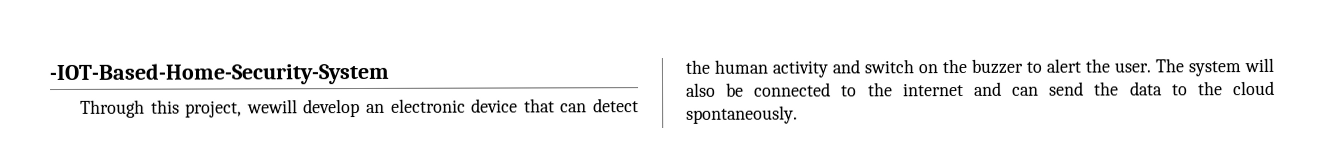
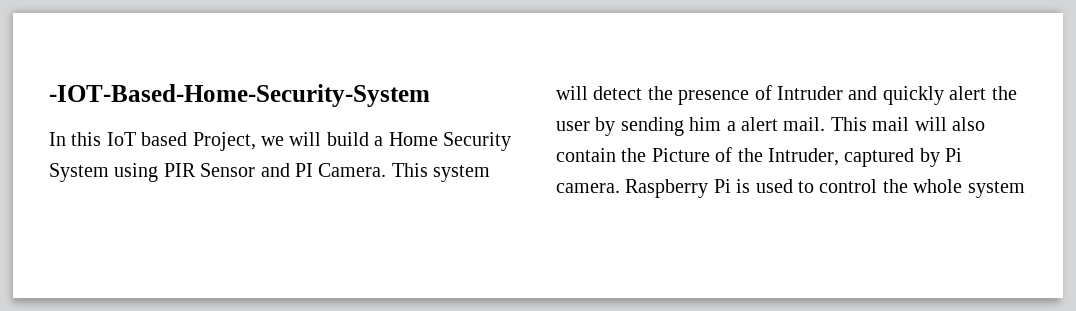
[79,98,639,118] [685,57,1274,78] [686,80,1275,97] [686,105,798,124] Through this project, wewill develop an electronic device that can detect the human activity and switch on the buzzer to alert the user. The system will also be connected to the internet and can send the data to the cloud spontaneously. -> [49,132,511,151] [49,163,491,182] [556,85,1017,105] [556,117,985,136] [556,147,963,167] [556,179,1025,198] In this IoT based Project, we will build a Home Security System using PIR Sensor and PI Camera. This system will detect the presence of Intruder and quickly alert the user by sending him a alert mail. This mail will also contain the Picture of the Intruder, captured by Pi camera. Raspberry Pi is used to control the whole system

